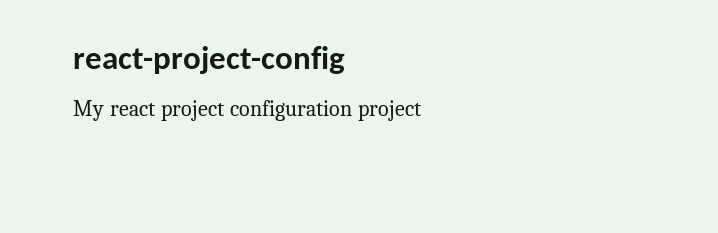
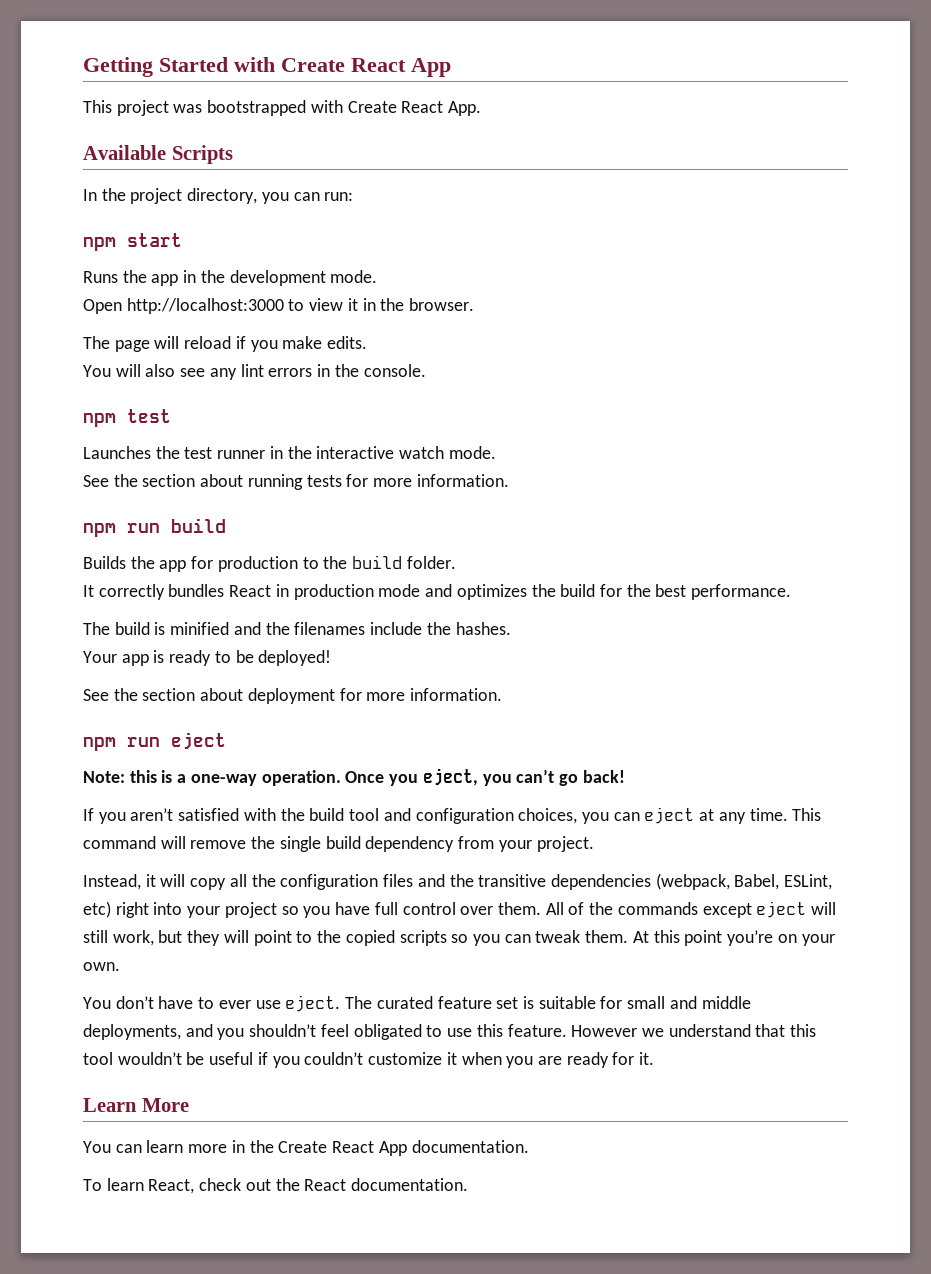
[73,46,345,74] [73,100,422,121] react-project-config // My react project configuration project -> [83,57,451,77] [83,100,482,116] [83,145,233,164] [83,188,354,204] [83,233,182,251] [83,270,378,286] [83,298,475,314] [83,336,368,352] [83,364,426,380] [83,409,171,427] [83,446,496,459] [83,474,509,490] [83,518,226,537] [83,555,456,572] [83,584,792,600] [83,622,511,635] [83,650,332,666] [83,688,503,704] [83,732,226,751] [83,768,625,786] [83,807,822,824] [83,836,594,852] [83,873,833,890] [83,901,837,918] [83,930,835,946] [83,962,120,971] [83,995,751,1012] [83,1024,817,1040] [83,1052,655,1068] [83,1098,189,1112] [83,1140,529,1156] [83,1178,469,1194] Getting Started with Create React App // This project was bootstrapped with Create React App. // Available Scripts // In the project directory, you can run: // npm start // Runs the app in the development mode. // Open http://localhost:3000 to view it in the browser. // The page will reload if you make edits. // You will also see any lint errors in the console. // npm test // Launches the test runner in the interactive watch mode. // See the section about running tests for more information. // npm run build // Builds the app for production to the build folder. // It correctly bundles React in production mode and optimizes the build for the best performance. // The build is minified and the filenames include the hashes. // Your app is ready to be deployed! // See the section about deployment for more information. // npm run eject // Note: this is a one-way operation. Once you eject, you can’t go back! // If you aren’t satisfied with the build tool and configuration choices, you can eject at any time. This command will remove the single build dependency from your project. // Instead, it will copy all the configuration files and the transitive dependencies (webpack, Babel, ESLint, etc) right into your project so you have full control over them. All of the commands except eject will still work, but they will point to the copied scripts so you can tweak them. At this point you’re on your own. // You don’t have to ever use eject. The curated feature set is suitable for small and middle deployments, and you shouldn’t feel obligated to use this feature. However we understand that this tool wouldn’t be useful if you couldn’t customize it when you are ready for it. // Learn More // You can learn more in the Create React App documentation. // To learn React, check out the React documentation.

